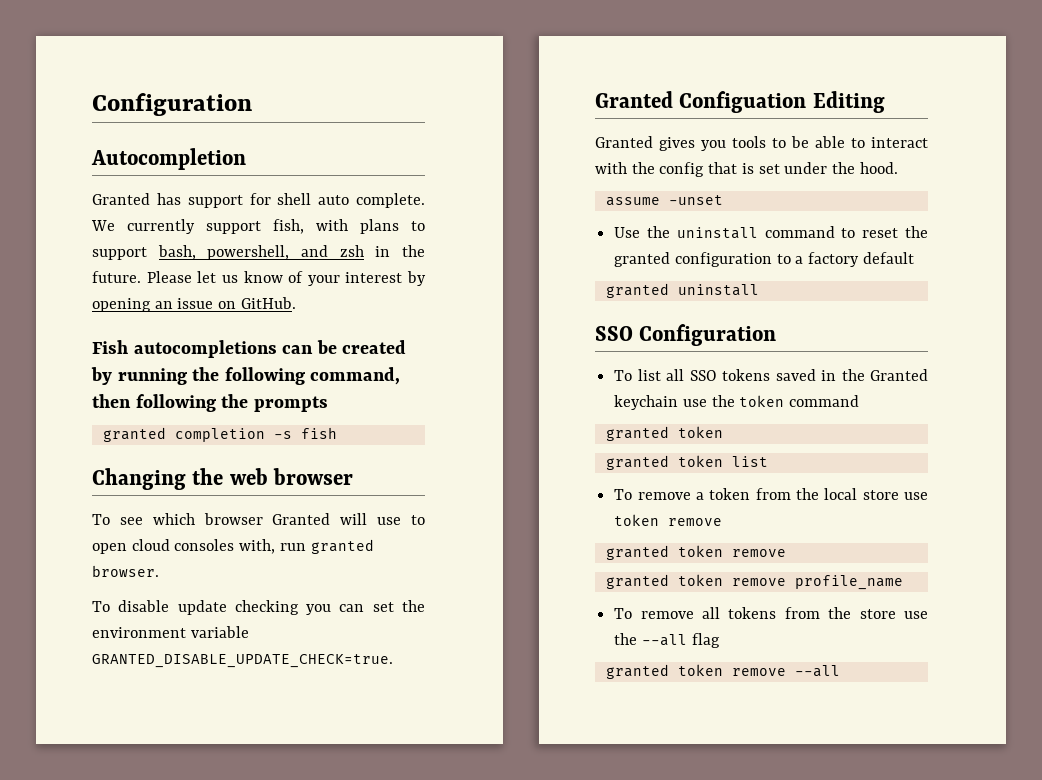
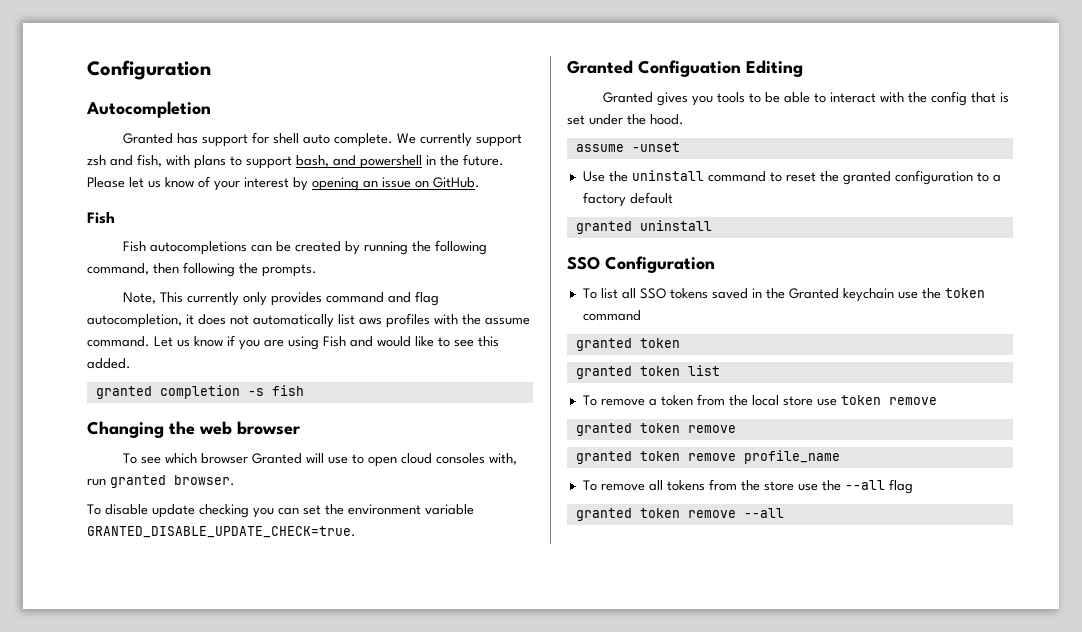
(261, 227) none -> [87,155,133,166] zsh and
[207,245,364,260] powershell, and zsh -> [333,155,422,169] and powershell
(128, 347) none -> [123,241,147,252] // Fish
[253,396,328,412] prompts -> [262,264,317,277] [123,291,440,306] [87,313,530,328] [87,335,499,350] [87,358,131,369] prompts. // Note, This currently only provides command and flag autocompletion, it does not automatically list aws profiles with the assume command. Let us know if you are using Fish and would like to see this added.

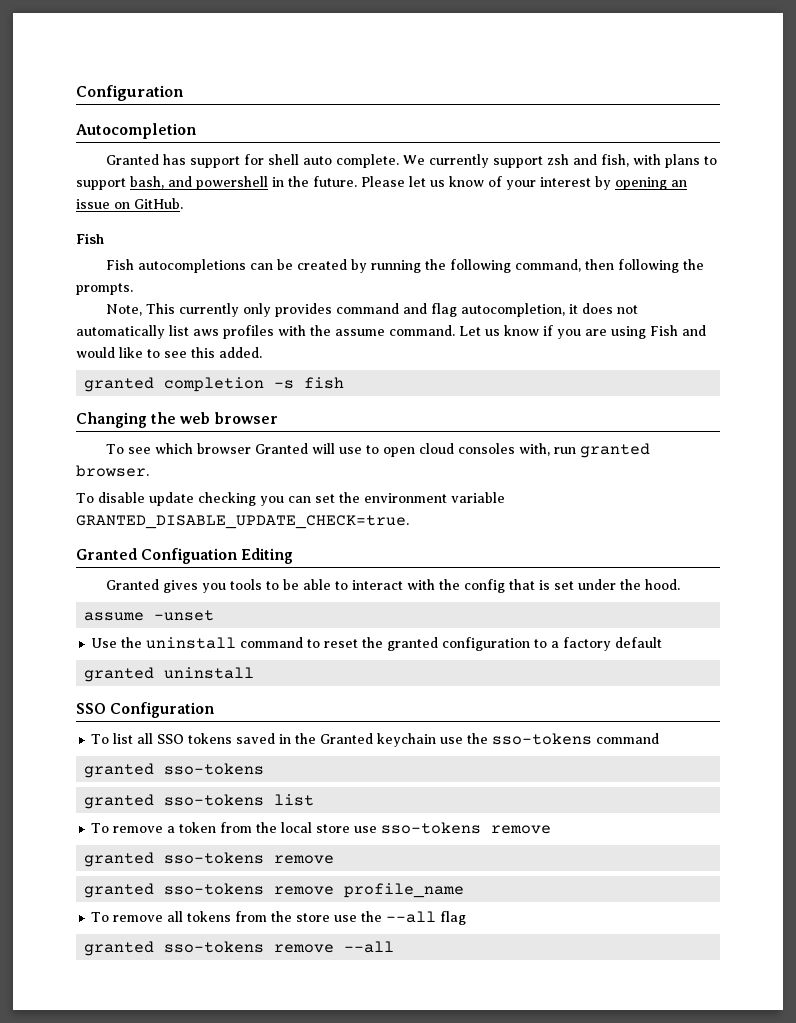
[944,288,985,298] token -> [492,733,593,745] sso-tokens
[639,338,680,348] [575,366,680,379] token // granted token -> [164,763,265,775] [84,794,265,809] sso-tokens // granted sso-tokens
[840,395,937,405] [575,423,736,436] [575,451,680,464] token remove // granted token remove // granted token -> [381,822,552,834] [84,852,335,867] [84,883,265,898] sso-tokens remove // granted sso-tokens remove // granted sso-tokens
[639,508,680,518] token -> [164,941,265,953] sso-tokens

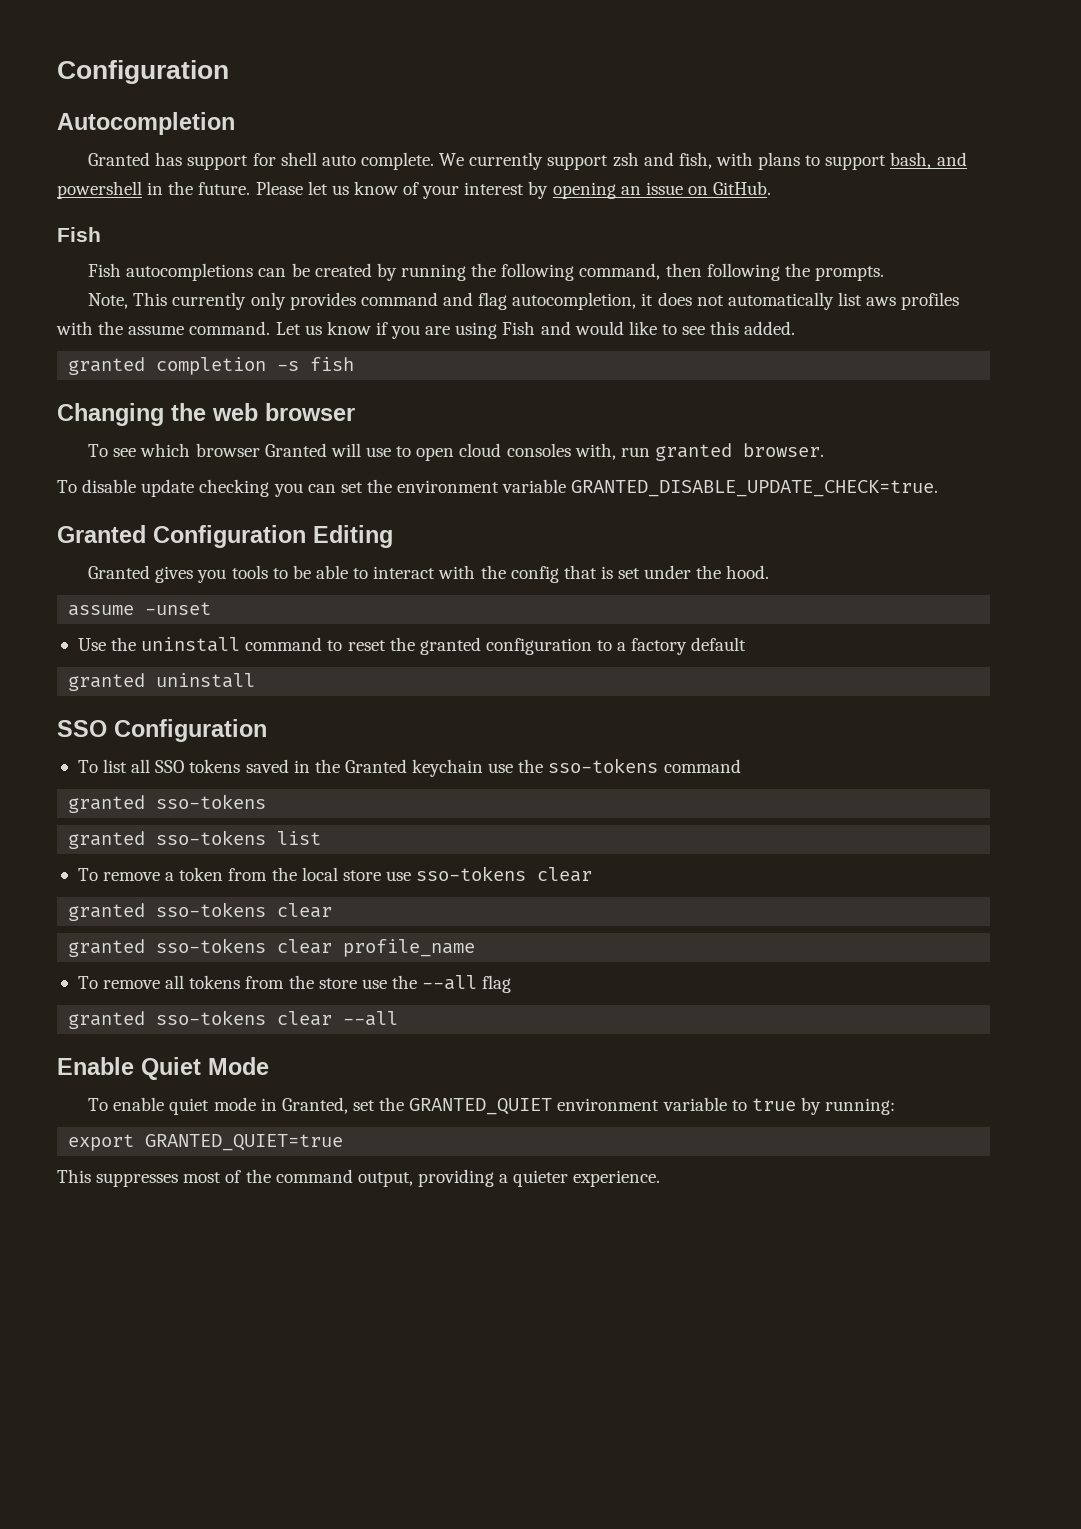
[141,548,238,564] Configuation -> [153,525,306,548] Configuration
[491,825,552,834] [84,852,335,867] [84,883,335,898] remove // granted sso-tokens remove // granted sso-tokens remove -> [537,867,593,882] [68,902,333,921] [68,938,333,957] clear // granted sso-tokens clear // granted sso-tokens clear
[274,941,395,953] remove --all -> [277,1011,399,1026] [57,1057,269,1080] [88,1097,896,1115] [68,1134,344,1151] [57,1169,661,1187] clear --all // Enable Quiet Mode // To enable quiet mode in Granted, set the GRANTED_QUIET environment variable to true by running: // export GRANTED_QUIET=true // This suppresses most of the command output, providing a quieter experience.

